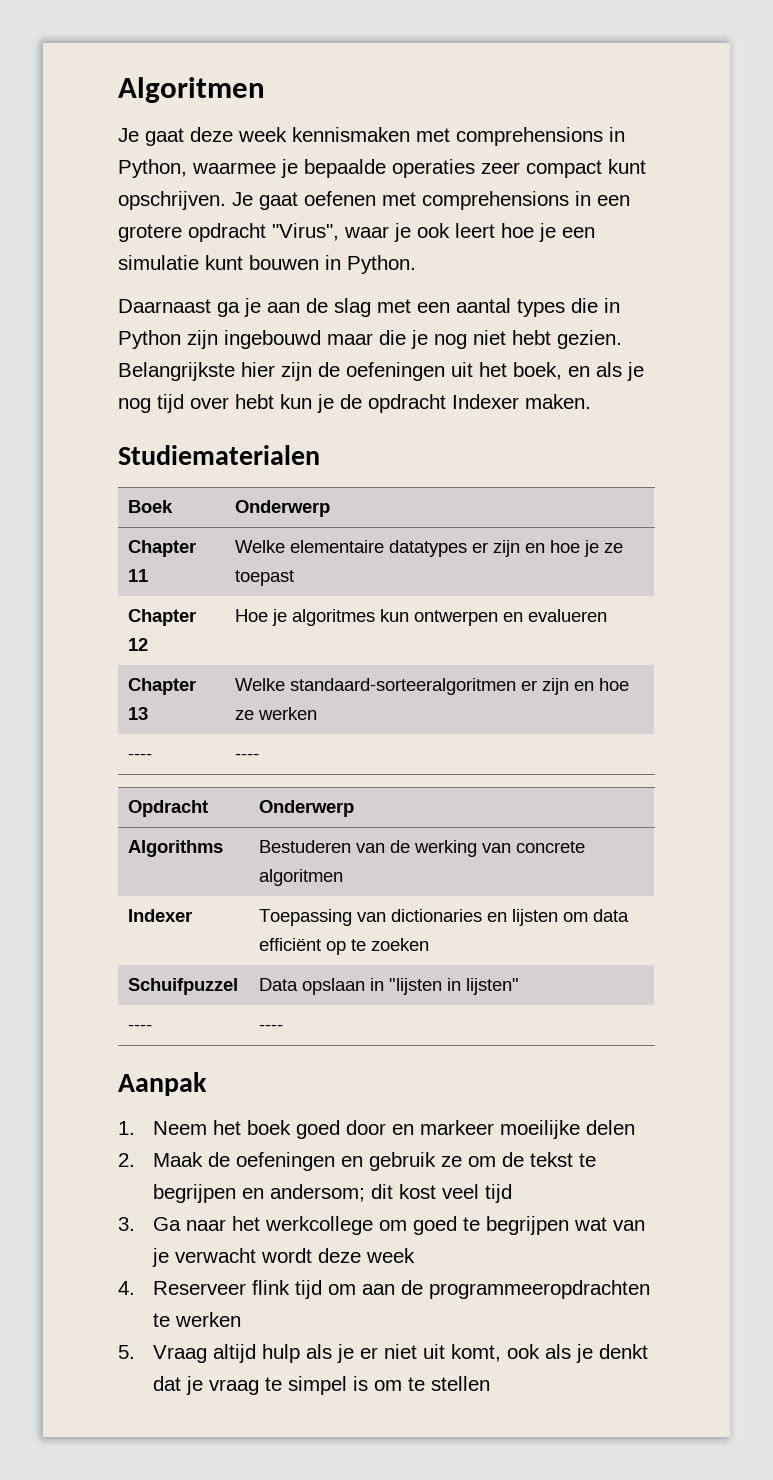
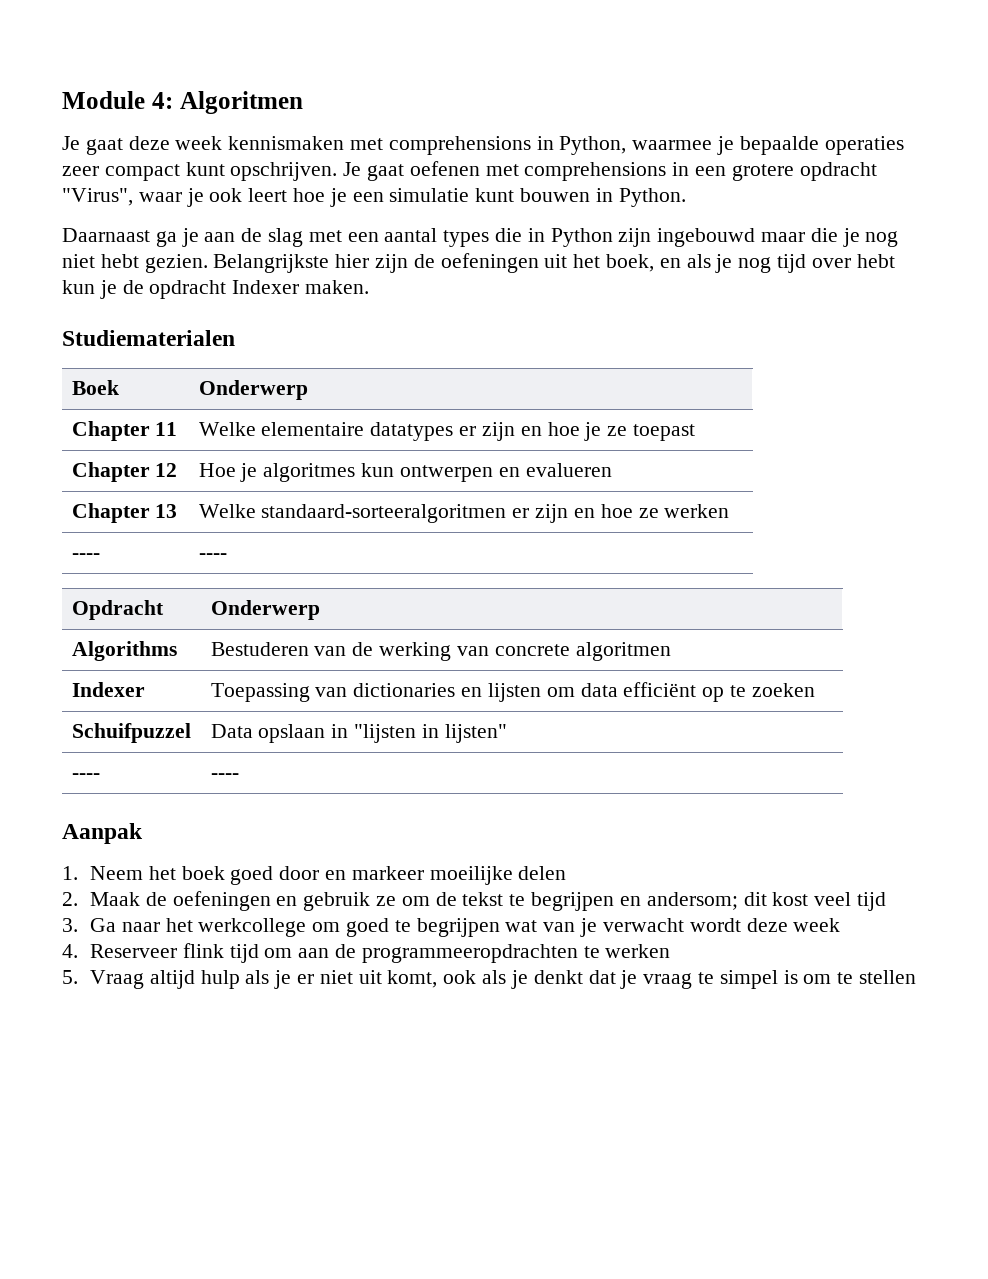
(118, 90) none -> [62,91,173,109] Module 4:

